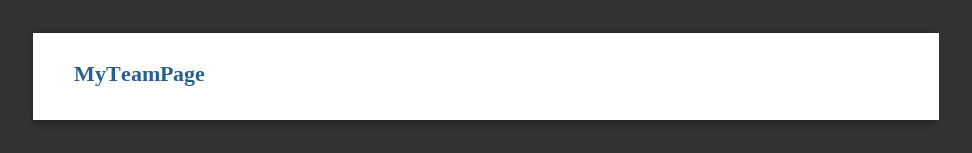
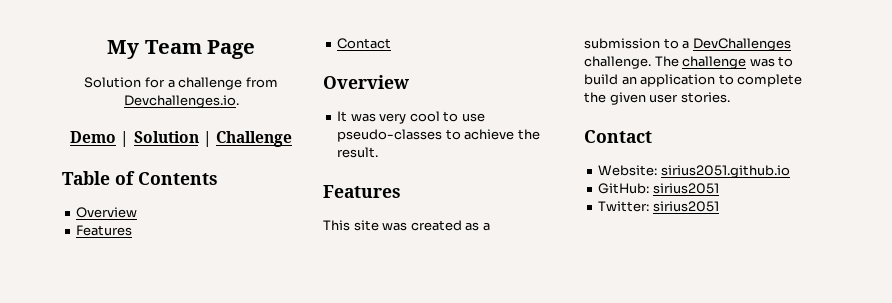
[74,67,205,86] MyTeamPage -> [106,40,256,59] [84,77,278,90] [123,95,239,108] [70,131,292,147] [62,171,218,185] [76,207,138,218] [76,225,133,236] [337,38,392,49] [323,75,409,89] [337,111,485,124] [337,129,540,142] [337,147,379,158] [323,185,401,198] [323,220,490,231] [584,38,791,51] [584,56,794,69] [584,74,803,87] [584,92,730,105] [584,130,652,143] [598,165,790,178] [598,183,719,194] [598,201,719,212] My Team Page // Solution for a challenge from Devchallenges.io. // Demo | Solution | Challenge // Table of Contents // Overview // Features // Contact // Overview // It was very cool to use pseudo-classes to achieve the result. // Features // This site was created as a submission to a DevChallenges challenge. The challenge was to build an application to complete the given user stories. // Contact // Website: sirius2051.github.io // GitHub: sirius2051 // Twitter: sirius2051

